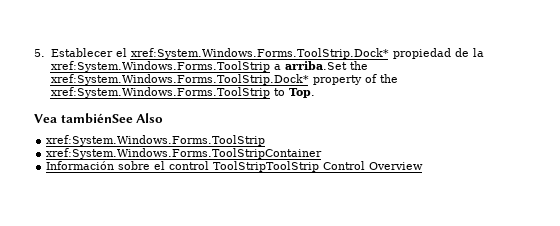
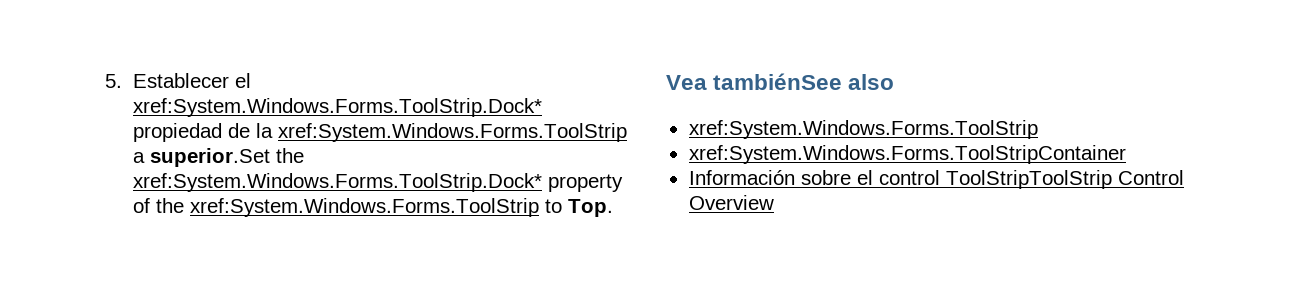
[284,61,347,70] arriba.Set -> [150,148,271,167] superior.Set
[136,113,164,123] Also -> [848,74,895,90] also

